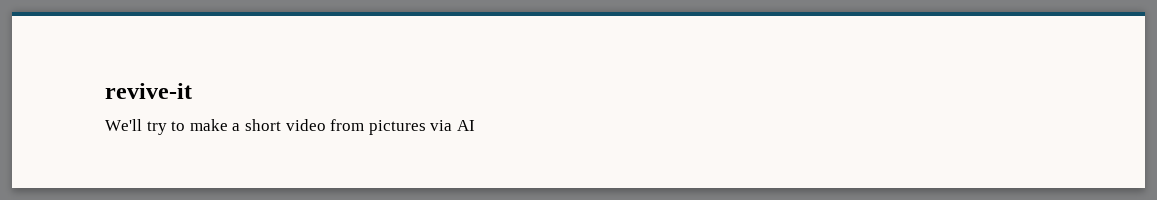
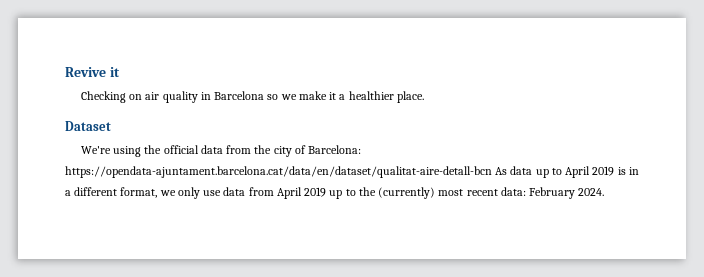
[105,83,192,99] [105,119,475,135] revive-it // We'll try to make a short video from pictures via AI -> [65,67,120,77] [80,91,424,103] [65,121,111,131] [80,145,362,157] [65,166,639,178] [65,187,605,199] Revive it // Checking on air quality in Barcelona so we make it a healthier place. // Dataset // We're using the official data from the city of Barcelona: https://opendata-ajuntament.barcelona.cat/data/en/dataset/qualitat-aire-detall-bcn As data up to April 2019 is in a different format, we only use data from April 2019 up to the (currently) most recent data: February 2024.

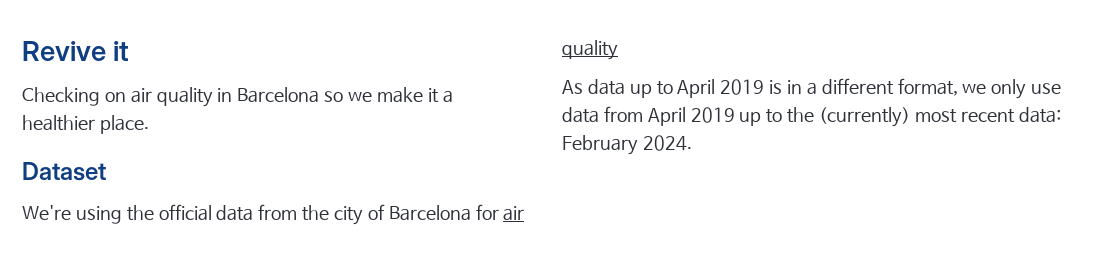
[308,145,362,154] [65,166,492,178] Barcelona: https://opendata-ajuntament.barcelona.cat/data/en/dataset/qualitat-aire-detall-bcn -> [388,204,525,221] [562,40,618,60] Barcelona for air quality //

